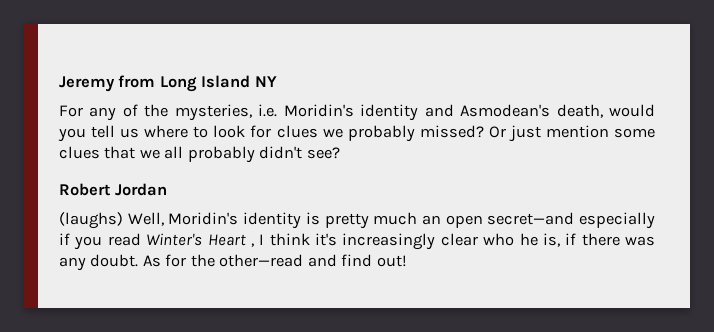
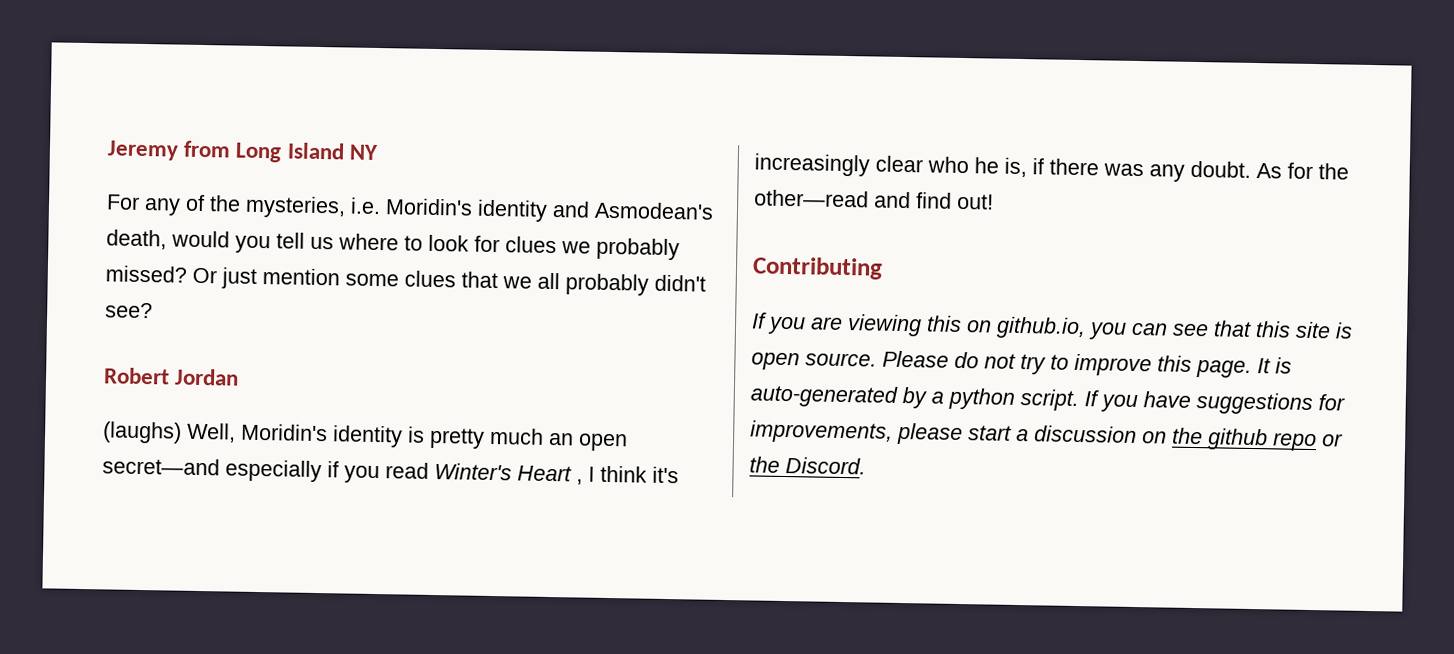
(407, 261) none -> [752,256,883,280] [751,312,1353,340] [751,350,1292,378] [750,384,1345,416] [750,420,1343,452] [749,456,866,475] // Contributing // If you are viewing this on github.io, you can see that this site is open source. Please do not try to improve this page. It is auto-generated by a python script. If you have suggestions for improvements, please start a discussion on the github repo or the Discord.

